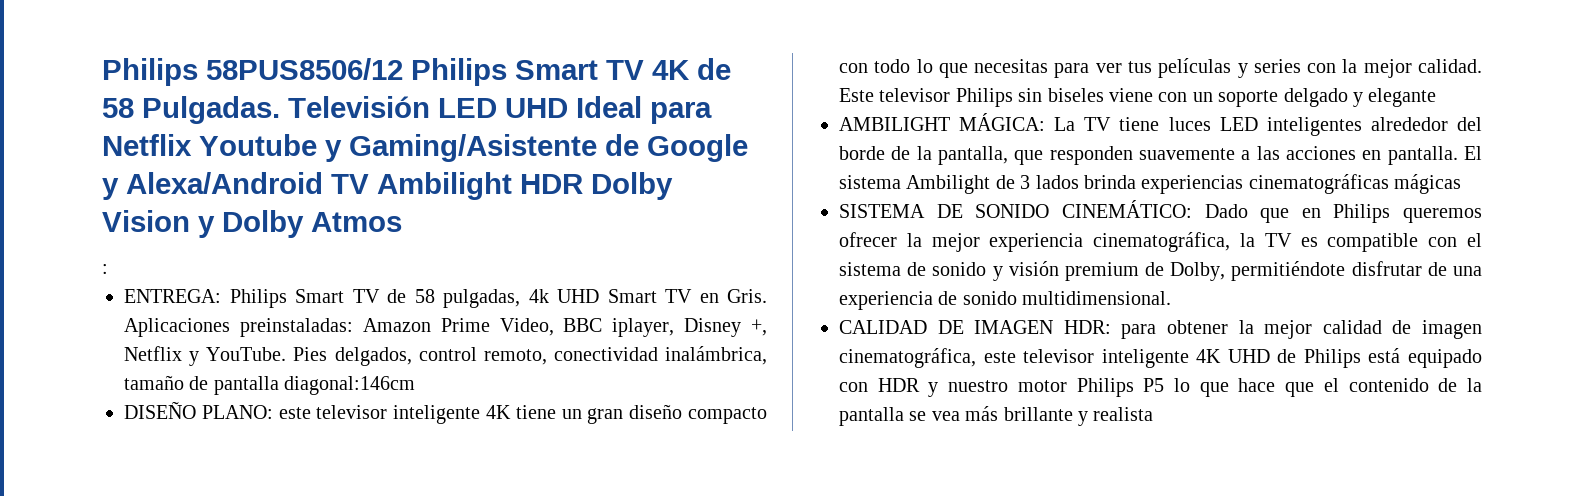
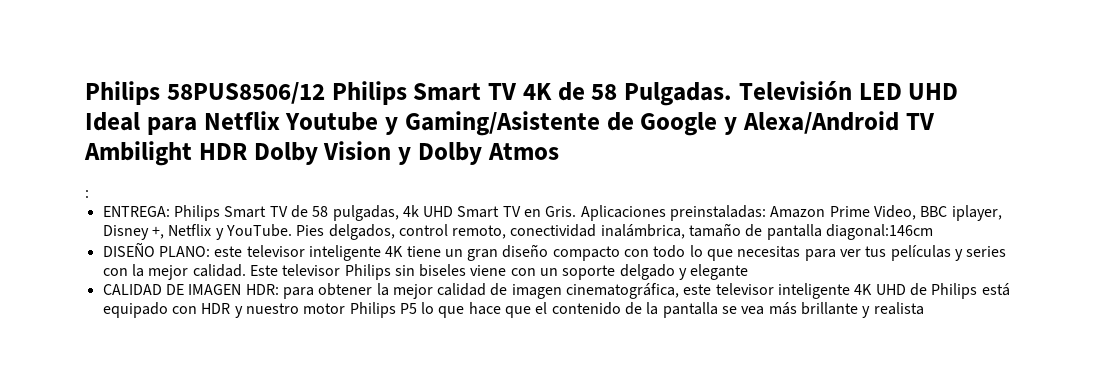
[839,113,1482,136] [839,146,1482,165] [839,174,1462,194] [839,200,1482,223] [839,232,1482,252] [839,261,1482,281] [839,291,1172,310] // AMBILIGHT MÁGICA: La TV tiene luces LED inteligentes alrededor del borde de la pantalla, que responden suavemente a las acciones en pantalla. El sistema Ambilight de 3 lados brinda experiencias cinematográficas mágicas // SISTEMA DE SONIDO CINEMÁTICO: Dado que en Philips queremos ofrecer la mejor experiencia cinematográfica, la TV es compatible con el sistema de sonido y visión premium de Dolby, permitiéndote disfrutar de una experiencia de sonido multidimensional. -> (749, 272) none

